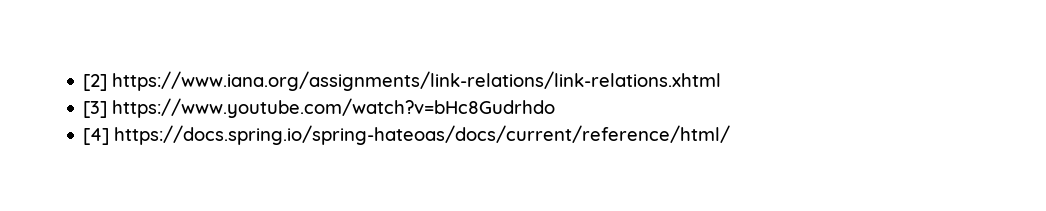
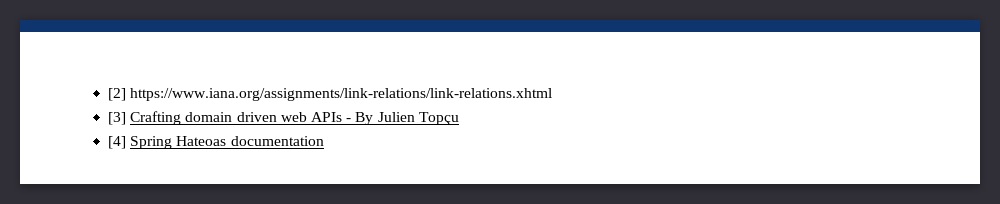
[112,98,556,118] [83,125,731,145] https://www.youtube.com/watch?v=bHc8Gudrhdo // [4] https://docs.spring.io/spring-hateoas/docs/current/reference/html/ -> [130,111,459,125] [108,136,324,149] Crafting domain driven web APIs - By Julien Topçu // [4] Spring Hateoas documentation

